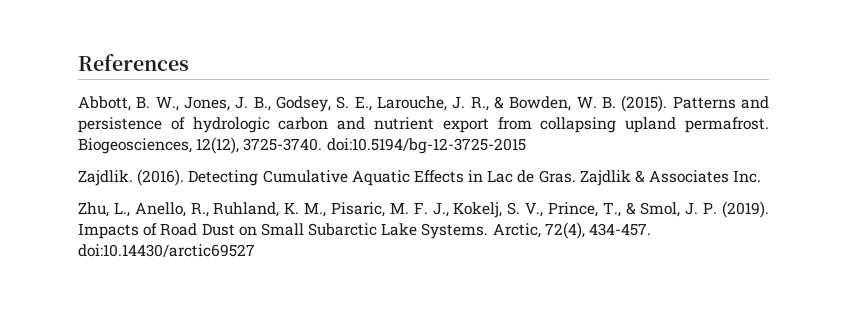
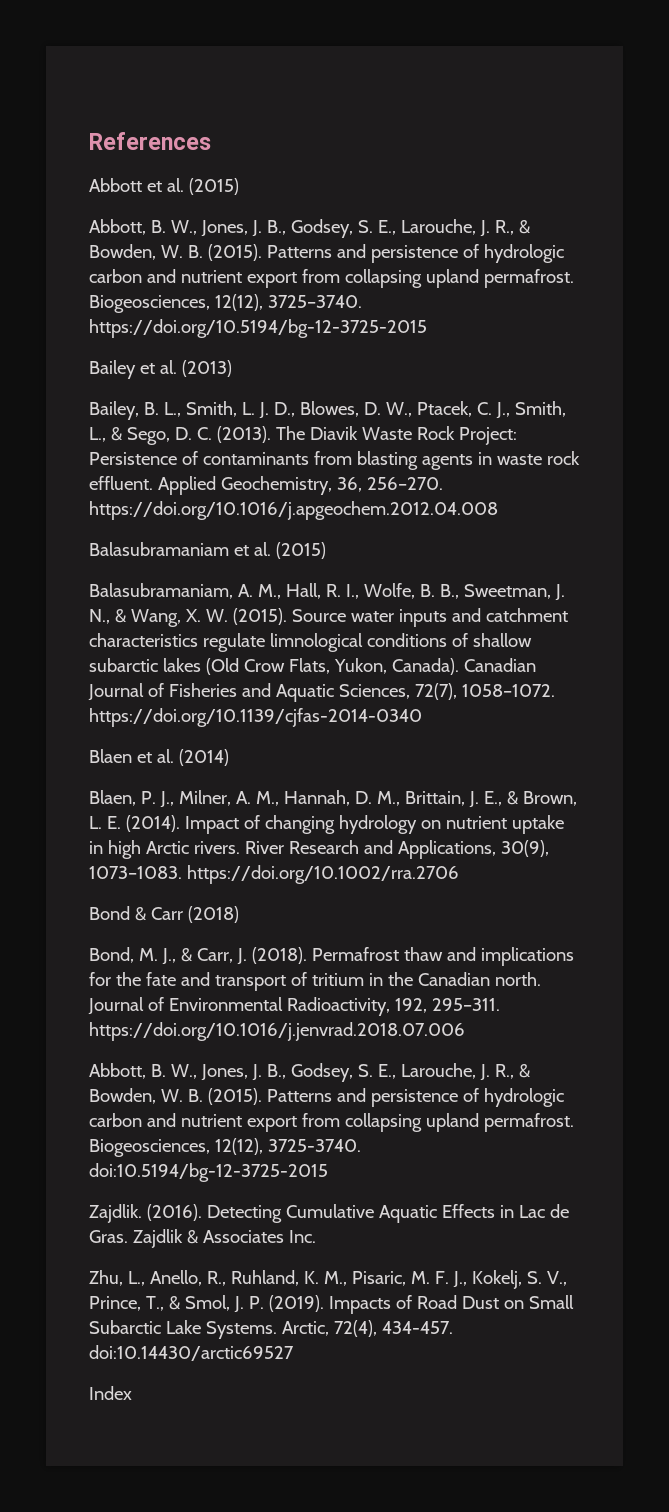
(189, 62) none -> [89,178,239,195] [89,219,530,238] [89,244,564,263] [89,269,574,288] [89,294,362,313] [89,319,427,338] [89,360,232,379] [89,401,566,420] [89,426,517,445] [89,451,580,470] [89,476,443,495] [89,501,498,520] [89,542,326,559] [89,583,565,601] [89,608,568,627] [89,633,532,652] [89,658,536,675] [88,683,555,702] [89,708,422,727] [89,749,229,766] [89,790,577,808] [89,815,564,834] [89,840,549,859] [89,865,459,884] [89,906,239,923] [89,947,574,966] [89,972,541,991] [88,997,500,1016] [89,1022,465,1041] // Abbott et al. (2015) // Abbott, B. W., Jones, J. B., Godsey, S. E., Larouche, J. R., & Bowden, W. B. (2015). Patterns and persistence of hydrologic carbon and nutrient export from collapsing upland permafrost. Biogeosciences, 12(12), 3725–3740. https://doi.org/10.5194/bg-12-3725-2015 // Bailey et al. (2013) // Bailey, B. L., Smith, L. J. D., Blowes, D. W., Ptacek, C. J., Smith, L., & Sego, D. C. (2013). The Diavik Waste Rock Project: Persistence of contaminants from blasting agents in waste rock effluent. Applied Geochemistry, 36, 256–270. https://doi.org/10.1016/j.apgeochem.2012.04.008 // Balasubramaniam et al. (2015) // Balasubramaniam, A. M., Hall, R. I., Wolfe, B. B., Sweetman, J. N., & Wang, X. W. (2015). Source water inputs and catchment characteristics regulate limnological conditions of shallow subarctic lakes (Old Crow Flats, Yukon, Canada). Canadian Journal of Fisheries and Aquatic Sciences, 72(7), 1058–1072. https://doi.org/10.1139/cjfas-2014-0340 // Blaen et al. (2014) // Blaen, P. J., Milner, A. M., Hannah, D. M., Brittain, J. E., & Brown, L. E. (2014). Impact of changing hydrology on nutrient uptake in high Arctic rivers. River Research and Applications, 30(9), 1073–1083. https://doi.org/10.1002/rra.2706 // Bond & Carr (2018) // Bond, M. J., & Carr, J. (2018). Permafrost thaw and implications for the fate and transport of tritium in the Canadian north. Journal of Environmental Radioactivity, 192, 295–311. https://doi.org/10.1016/j.jenvrad.2018.07.006
(255, 250) none -> [89,1386,132,1400] // Index

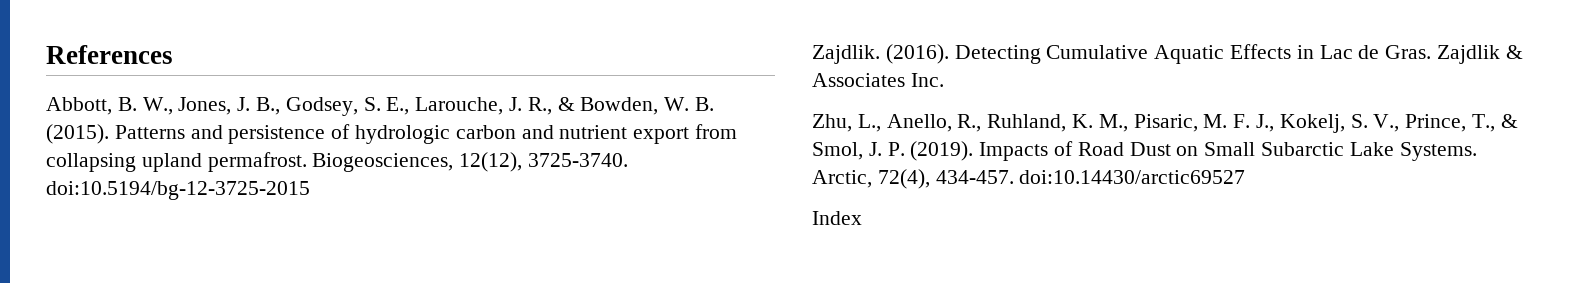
[89,178,239,195] [89,219,530,238] [89,244,564,263] [89,269,574,288] [89,294,362,313] [89,319,427,338] [89,360,232,379] [89,401,566,420] [89,426,517,445] [89,451,580,470] [89,476,443,495] [89,501,498,520] [89,542,326,559] [89,583,565,601] [89,608,568,627] [89,633,532,652] [89,658,536,675] [88,683,555,702] [89,708,422,727] [89,749,229,766] [89,790,577,808] [89,815,564,834] [89,840,549,859] [89,865,459,884] [89,906,239,923] [89,947,574,966] [89,972,541,991] [88,997,500,1016] [89,1022,465,1041] // Abbott et al. (2015) // Abbott, B. W., Jones, J. B., Godsey, S. E., Larouche, J. R., & Bowden, W. B. (2015). Patterns and persistence of hydrologic carbon and nutrient export from collapsing upland permafrost. Biogeosciences, 12(12), 3725–3740. https://doi.org/10.5194/bg-12-3725-2015 // Bailey et al. (2013) // Bailey, B. L., Smith, L. J. D., Blowes, D. W., Ptacek, C. J., Smith, L., & Sego, D. C. (2013). The Diavik Waste Rock Project: Persistence of contaminants from blasting agents in waste rock effluent. Applied Geochemistry, 36, 256–270. https://doi.org/10.1016/j.apgeochem.2012.04.008 // Balasubramaniam et al. (2015) // Balasubramaniam, A. M., Hall, R. I., Wolfe, B. B., Sweetman, J. N., & Wang, X. W. (2015). Source water inputs and catchment characteristics regulate limnological conditions of shallow subarctic lakes (Old Crow Flats, Yukon, Canada). Canadian Journal of Fisheries and Aquatic Sciences, 72(7), 1058–1072. https://doi.org/10.1139/cjfas-2014-0340 // Blaen et al. (2014) // Blaen, P. J., Milner, A. M., Hannah, D. M., Brittain, J. E., & Brown, L. E. (2014). Impact of changing hydrology on nutrient uptake in high Arctic rivers. River Research and Applications, 30(9), 1073–1083. https://doi.org/10.1002/rra.2706 // Bond & Carr (2018) // Bond, M. J., & Carr, J. (2018). Permafrost thaw and implications for the fate and transport of tritium in the Canadian north. Journal of Environmental Radioactivity, 192, 295–311. https://doi.org/10.1016/j.jenvrad.2018.07.006 -> (173, 54) none

